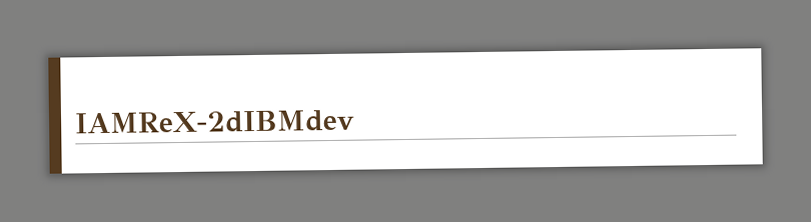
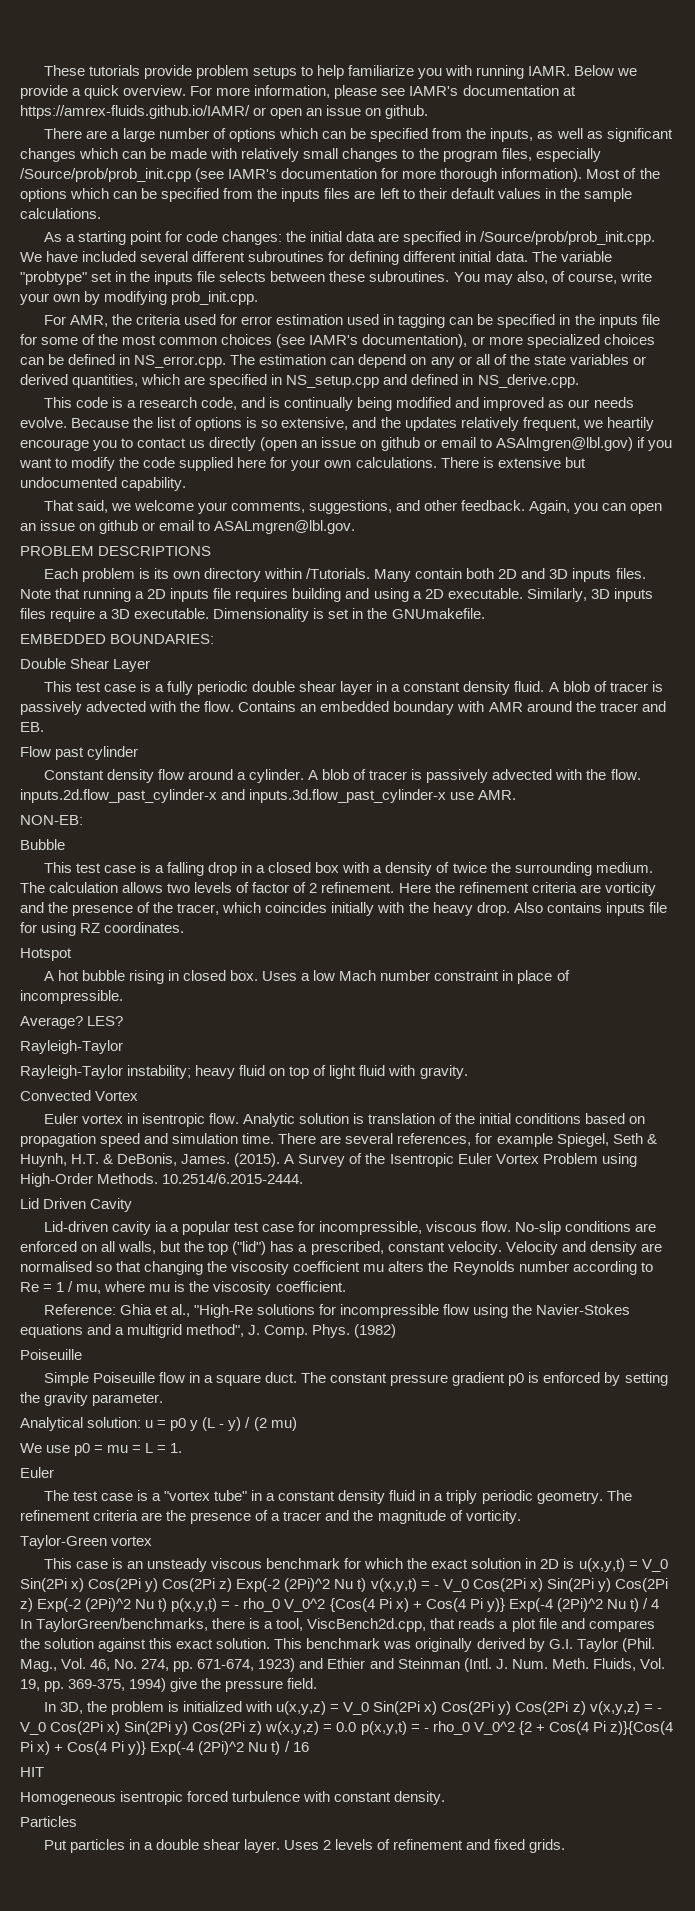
[75,109,355,135] IAMReX-2dIBMdev -> [43,65,638,79] [20,85,576,99] [20,105,429,119] [43,128,673,142] [20,148,601,162] [20,168,660,182] [20,188,632,202] [20,208,101,219] [43,231,656,245] [20,251,612,265] [20,271,652,285] [20,291,259,305] [43,314,660,328] [20,334,655,348] [20,354,646,368] [20,374,579,388] [43,397,634,411] [20,417,654,431] [20,437,672,451] [19,457,586,471] [20,477,187,491] [43,500,663,514] [20,520,356,534] [20,546,212,556] [43,568,646,582] [20,588,653,602] [20,608,485,622] [20,634,215,644] [20,658,151,672] [43,681,663,695] [20,701,666,715] [20,722,44,732] [20,746,139,760] [43,769,641,783] [20,789,517,803] [20,815,83,825] [20,839,65,850] [43,862,653,876] [20,882,656,896] [20,902,667,916] [20,922,185,936] [20,948,72,961] [43,970,570,984] [20,990,123,1004] [20,1016,124,1029] [20,1040,123,1054] [20,1065,468,1079] [20,1090,139,1101] [43,1113,646,1127] [20,1133,657,1147] [20,1153,637,1167] [20,1173,304,1187] [20,1198,133,1212] [43,1221,657,1235] [20,1241,662,1255] [20,1261,653,1275] [20,1281,346,1295] [43,1304,631,1318] [20,1324,397,1338] [20,1349,82,1360] [43,1372,668,1386] [20,1392,164,1406] [20,1417,297,1431] [20,1443,183,1456] [20,1467,54,1478] [43,1490,632,1504] [20,1510,521,1524] [20,1535,153,1549] [43,1558,668,1572] [20,1578,668,1592] [20,1598,660,1612] [20,1618,655,1632] [20,1638,655,1652] [20,1658,665,1672] [20,1678,318,1692] [43,1701,662,1715] [20,1721,673,1735] [20,1741,309,1755] [20,1767,44,1777] [20,1791,446,1805] [20,1816,77,1827] [43,1839,566,1853] These tutorials provide problem setups to help familiarize you with running IAMR. Below we provide a quick overview. For more information, please see IAMR's documentation at https://amrex-fluids.github.io/IAMR/ or open an issue on github. // There are a large number of options which can be specified from the inputs, as well as significant changes which can be made with relatively small changes to the program files, especially /Source/prob/prob_init.cpp (see IAMR's documentation for more thorough information). Most of the options which can be specified from the inputs files are left to their default values in the sample calculations. // As a starting point for code changes: the initial data are specified in /Source/prob/prob_init.cpp. We have included several different subroutines for defining different initial data. The variable "probtype" set in the inputs file selects between these subroutines. You may also, of course, write your own by modifying prob_init.cpp. // For AMR, the criteria used for error estimation used in tagging can be specified in the inputs file for some of the most common choices (see IAMR's documentation), or more specialized choices can be defined in NS_error.cpp. The estimation can depend on any or all of the state variables or derived quantities, which are specified in NS_setup.cpp and defined in NS_derive.cpp. // This code is a research code, and is continually being modified and improved as our needs evolve. Because the list of options is so extensive, and the updates relatively frequent, we heartily encourage you to contact us directly (open an issue on github or email to ASAlmgren@lbl.gov) if you want to modify the code supplied here for your own calculations. There is extensive but undocumented capability. // That said, we welcome your comments, suggestions, and other feedback. Again, you can open an issue on github or email to ASALmgren@lbl.gov. // PROBLEM DESCRIPTIONS // Each problem is its own directory within /Tutorials. Many contain both 2D and 3D inputs files. Note that running a 2D inputs file requires building and using a 2D executable. Similarly, 3D inputs files require a 3D executable. Dimensionality is set in the GNUmakefile. // EMBEDDED BOUNDARIES: // Double Shear Layer // This test case is a fully periodic double shear layer in a constant density fluid. A blob of tracer is passively advected with the flow. Contains an embedded boundary with AMR around the tracer and EB. // Flow past cylinder // Constant density flow around a cylinder. A blob of tracer is passively advected with the flow. inputs.2d.flow_past_cylinder-x and inputs.3d.flow_past_cylinder-x use AMR. // NON-EB: // Bubble // This test case is a falling drop in a closed box with a density of twice the surrounding medium. The calculation allows two levels of factor of 2 refinement. Here the refinement criteria are vorticity and the presence of the tracer, which coincides initially with the heavy drop. Also contains inputs file for using RZ coordinates. // Hotspot // A hot bubble rising in closed box. Uses a low Mach number constraint in place of incompressible. // Average? LES? // Rayleigh-Taylor // Rayleigh-Taylor instability; heavy fluid on top of light fluid with gravity. // Convected Vortex // Euler vortex in isentropic flow. Analytic solution is translation of the initial conditions based on propagation speed and simulation time. There are several references, for example Spiegel, Seth & Huynh, H.T. & DeBonis, James. (2015). A Survey of the Isentropic Euler Vortex Problem using High-Order Methods. 10.2514/6.2015-2444. // Lid Driven Cavity // Lid-driven cavity ia a popular test case for incompressible, viscous flow. No-slip conditions are enforced on all walls, but the top ("lid") has a prescribed, constant velocity. Velocity and density are normalised so that changing the viscosity coefficient mu alters the Reynolds number according to Re = 1 / mu, where mu is the viscosity coefficient. // Reference: Ghia et al., "High-Re solutions for incompressible flow using the Navier-Stokes equations and a multigrid method", J. Comp. Phys. (1982) // Poiseuille // Simple Poiseuille flow in a square duct. The constant pressure gradient p0 is enforced by setting the gravity parameter. // Analytical solution: u = p0 y (L - y) / (2 mu) // We use p0 = mu = L = 1. // Euler // The test case is a "vortex tube" in a constant density fluid in a triply periodic geometry. The refinement criteria are the presence of a tracer and the magnitude of vorticity. // Taylor-Green vortex // This case is an unsteady viscous benchmark for which the exact solution in 2D is u(x,y,t) = V_0 Sin(2Pi x) Cos(2Pi y) Cos(2Pi z) Exp(-2 (2Pi)^2 Nu t) v(x,y,t) = - V_0 Cos(2Pi x) Sin(2Pi y) Cos(2Pi z) Exp(-2 (2Pi)^2 Nu t) p(x,y,t) = - rho_0 V_0^2 {Cos(4 Pi x) + Cos(4 Pi y)} Exp(-4 (2Pi)^2 Nu t) / 4 In TaylorGreen/benchmarks, there is a tool, ViscBench2d.cpp, that reads a plot file and compares the solution against this exact solution. This benchmark was originally derived by G.I. Taylor (Phil. Mag., Vol. 46, No. 274, pp. 671-674, 1923) and Ethier and Steinman (Intl. J. Num. Meth. Fluids, Vol. 19, pp. 369-375, 1994) give the pressure field. // In 3D, the problem is initialized with u(x,y,z) = V_0 Sin(2Pi x) Cos(2Pi y) Cos(2Pi z) v(x,y,z) = - V_0 Cos(2Pi x) Sin(2Pi y) Cos(2Pi z) w(x,y,z) = 0.0 p(x,y,t) = - rho_0 V_0^2 {2 + Cos(4 Pi z)}{Cos(4 Pi x) + Cos(4 Pi y)} Exp(-4 (2Pi)^2 Nu t) / 16 // HIT // Homogeneous isentropic forced turbulence with constant density. // Particles // Put particles in a double shear layer. Uses 2 levels of refinement and fixed grids.

